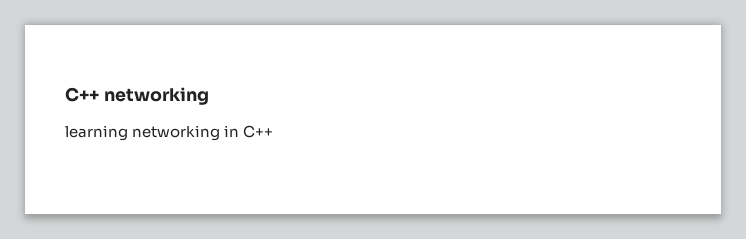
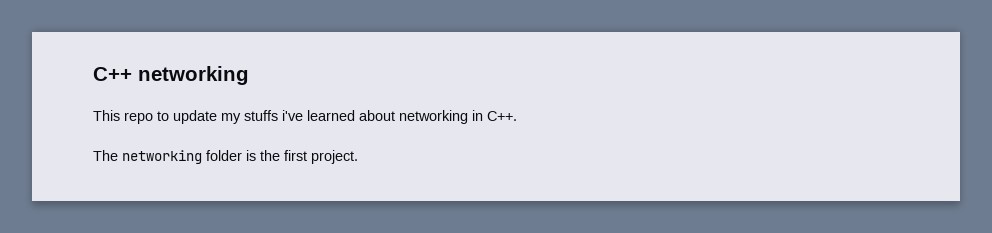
[65,125,274,141] learning networking in C++ -> [93,110,517,124] [93,150,358,164] This repo to update my stuffs i've learned about networking in C++. // The networking folder is the first project.

